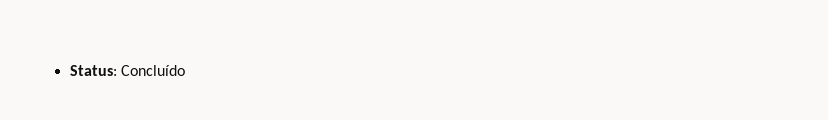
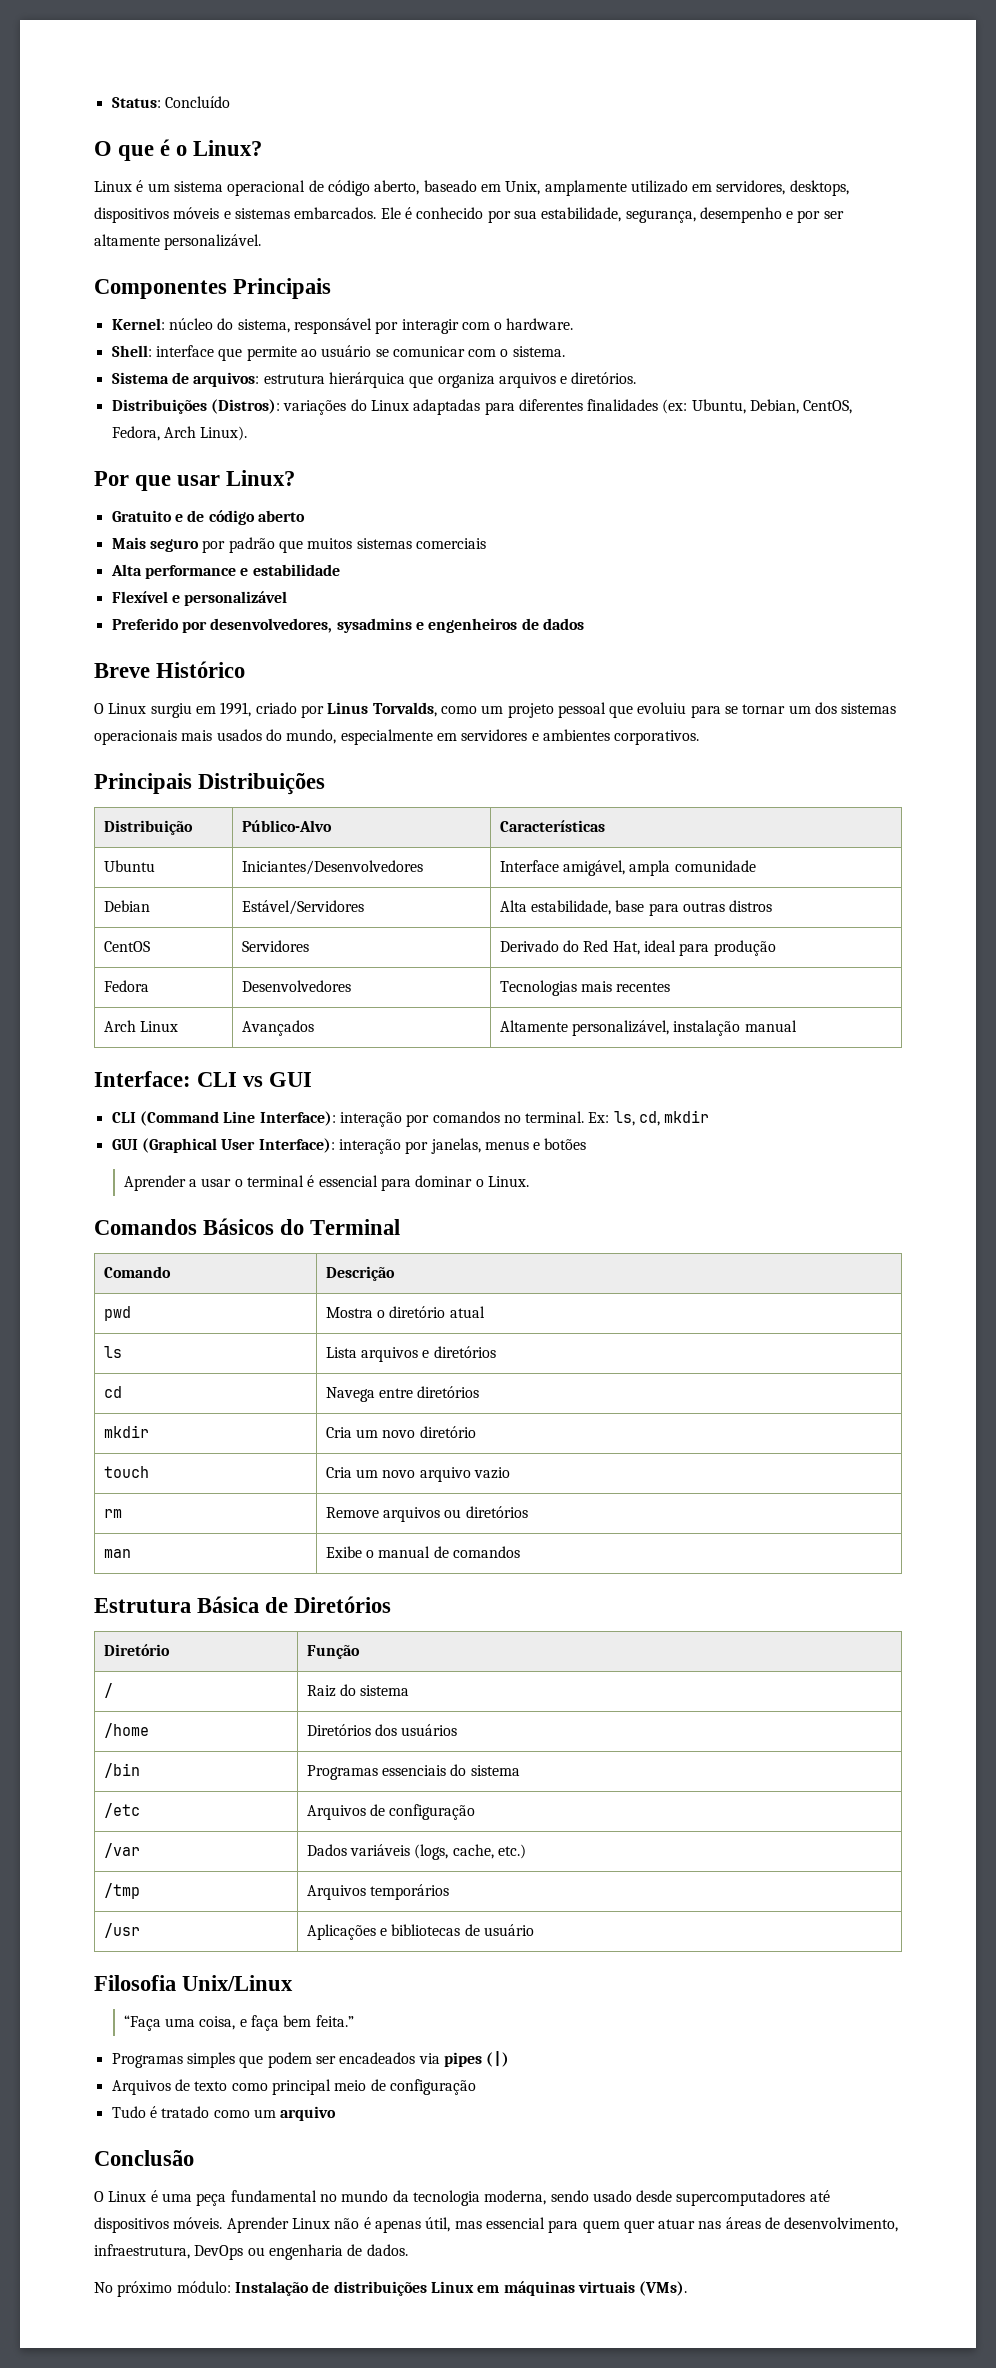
(185, 70) none -> [94,139,263,161] [94,180,849,196] [94,207,844,223] [94,234,262,250] [94,278,332,299] [111,318,574,334] [111,345,565,361] [111,372,637,388] [111,399,853,415] [111,426,248,441] [94,470,296,491] [111,510,305,525] [111,537,486,553] [110,564,340,579] [111,591,288,606] [111,618,584,633] [94,661,246,678] [94,702,897,718] [94,729,700,745] [94,773,326,795] [103,820,193,835] [241,820,332,832] [499,820,605,832] [103,860,155,872] [241,860,423,875] [499,860,756,876] [103,900,150,912] [241,900,364,915] [499,900,773,916] [103,941,150,952] [241,940,309,952] [499,940,776,956] [103,980,149,992] [241,980,351,992] [499,980,671,996] [103,1020,178,1032] [241,1020,314,1036] [499,1020,797,1036] [94,1071,313,1087] [111,1110,710,1127] [111,1138,587,1154] [123,1175,529,1191] [94,1218,401,1235] [103,1266,171,1278] [325,1266,395,1281] [103,1306,131,1321] [325,1306,485,1318] [103,1346,122,1358] [325,1346,496,1362] [103,1386,122,1398] [325,1386,480,1402] [103,1425,149,1438] [325,1426,476,1438] [103,1466,149,1478] [325,1467,510,1482] [103,1509,122,1518] [325,1506,528,1522] [103,1549,131,1558] [325,1546,520,1558] [94,1596,392,1613] [103,1644,170,1656] [306,1645,360,1659] [103,1683,113,1698] [306,1684,410,1697] [103,1723,149,1738] [306,1724,458,1736] [103,1763,140,1778] [306,1764,520,1780] [103,1803,140,1818] [306,1804,476,1820] [103,1843,140,1858] [306,1844,526,1860] [103,1883,140,1899] [306,1884,449,1900] [103,1923,140,1938] [306,1924,534,1940] [94,1975,294,1991] [123,2015,354,2031] [111,2051,510,2068] [111,2079,476,2095] [111,2106,337,2121] [94,2150,194,2166] [94,2190,830,2206] [94,2217,899,2233] [94,2244,408,2260] [94,2281,688,2297] // O que é o Linux? // Linux é um sistema operacional de código aberto, baseado em Unix, amplamente utilizado em servidores, desktops, dispositivos móveis e sistemas embarcados. Ele é conhecido por sua estabilidade, segurança, desempenho e por ser altamente personalizável. // Componentes Principais // Kernel: núcleo do sistema, responsável por interagir com o hardware. // Shell: interface que permite ao usuário se comunicar com o sistema. // Sistema de arquivos: estrutura hierárquica que organiza arquivos e diretórios. // Distribuições (Distros): variações do Linux adaptadas para diferentes finalidades (ex: Ubuntu, Debian, CentOS, Fedora, Arch Linux). // Por que usar Linux? // Gratuito e de código aberto // Mais seguro por padrão que muitos sistemas comerciais // Alta performance e estabilidade // Flexível e personalizável // Preferido por desenvolvedores, sysadmins e engenheiros de dados // Breve Histórico // O Linux surgiu em 1991, criado por Linus Torvalds, como um projeto pessoal que evoluiu para se tornar um dos sistemas operacionais mais usados do mundo, especialmente em servidores e ambientes corporativos. // Principais Distribuições // Distribuição | Público-Alvo | Características // Ubuntu | Iniciantes/Desenvolvedores | Interface amigável, ampla comunidade // Debian | Estável/Servidores | Alta estabilidade, base para outras distros // CentOS | Servidores | Derivado do Red Hat, ideal para produção // Fedora | Desenvolvedores | Tecnologias mais recentes // Arch Linux | Avançados | Altamente personalizável, instalação manual // Interface: CLI vs GUI // CLI (Command Line Interface): interação por comandos no terminal. Ex: ls, cd, mkdir // GUI (Graphical User Interface): interação por janelas, menus e botões // Aprender a usar o terminal é essencial para dominar o Linux. // Comandos Básicos do Terminal // Comando | Descrição // pwd | Mostra o diretório atual // ls | Lista arquivos e diretórios // cd | Navega entre diretórios // mkdir | Cria um novo diretório // touch | Cria um novo arquivo vazio // rm | Remove arquivos ou diretórios // man | Exibe o manual de comandos // Estrutura Básica de Diretórios // Diretório | Função // / | Raiz do sistema // /home | Diretórios dos usuários // /bin | Programas essenciais do sistema // /etc | Arquivos de configuração // /var | Dados variáveis (logs, cache, etc.) // /tmp | Arquivos temporários // /usr | Aplicações e bibliotecas de usuário // Filosofia Unix/Linux // “Faça uma coisa, e faça bem feita.” // Programas simples que podem ser encadeados via pipes (|) // Arquivos de texto como principal meio de configuração // Tudo é tratado como um arquivo // Conclusão // O Linux é uma peça fundamental no mundo da tecnologia moderna, sendo usado desde supercomputadores até dispositivos móveis. Aprender Linux não é apenas útil, mas essencial para quem quer atuar nas áreas de desenvolvimento, infraestrutura, DevOps ou engenharia de dados. // No próximo módulo: Instalação de distribuições Linux em máquinas virtuais (VMs).

